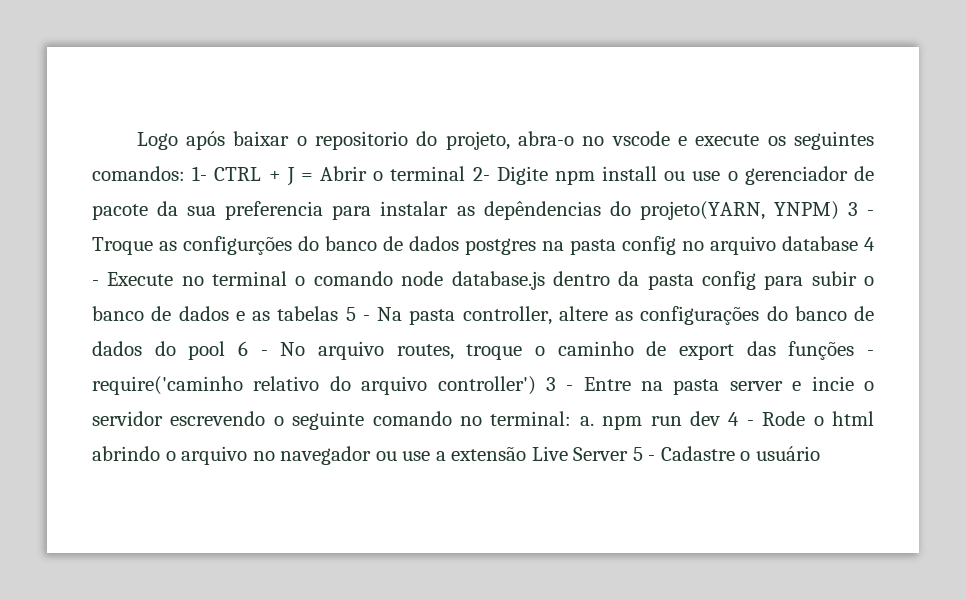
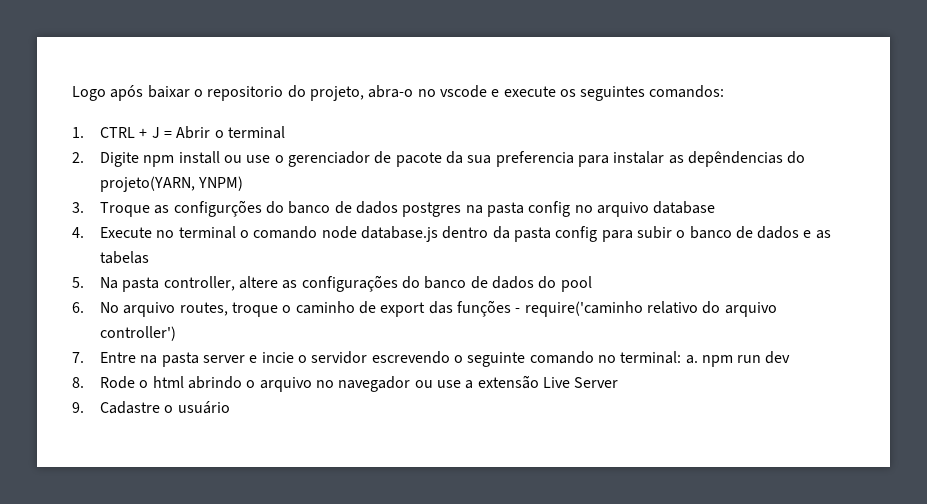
[192,166,208,181] 1- -> [72,127,84,138] // 1.
[472,167,490,181] 2- -> [72,152,84,163] // 2.
[847,202,875,216] 3 - -> [72,202,84,213] // 3.
[864,237,875,251] [92,280,99,286] 4 - -> [72,227,84,238] // 4.
[345,307,370,321] 5 - -> [72,277,84,288] // 5.
[238,341,268,356] 6 - -> [72,302,84,313] // 6.
[545,377,574,391] 3 - -> [72,352,84,363] // 7.
[728,412,754,426] 4 - -> [72,377,84,388] // 8.
[632,447,656,461] 5 - -> [72,402,84,413] // 9.

